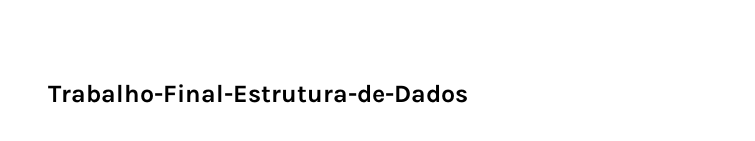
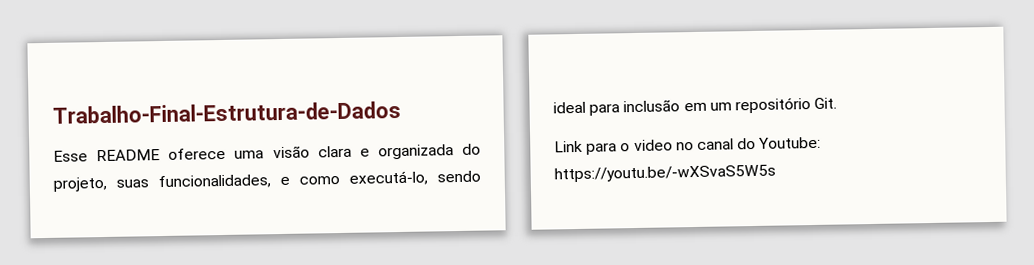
(468, 93) none -> [53,143,481,162] [53,170,481,192] [553,97,838,116] [554,136,822,155] [554,164,776,183] // Esse README oferece uma visão clara e organizada do projeto, suas funcionalidades, e como executá-lo, sendo ideal para inclusão em um repositório Git. // Link para o video no canal do Youtube: https://youtu.be/-wXSvaS5W5s

